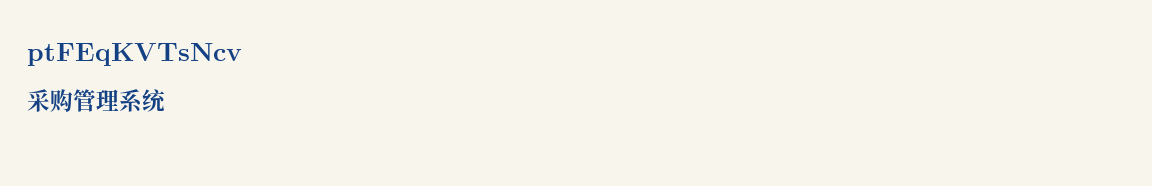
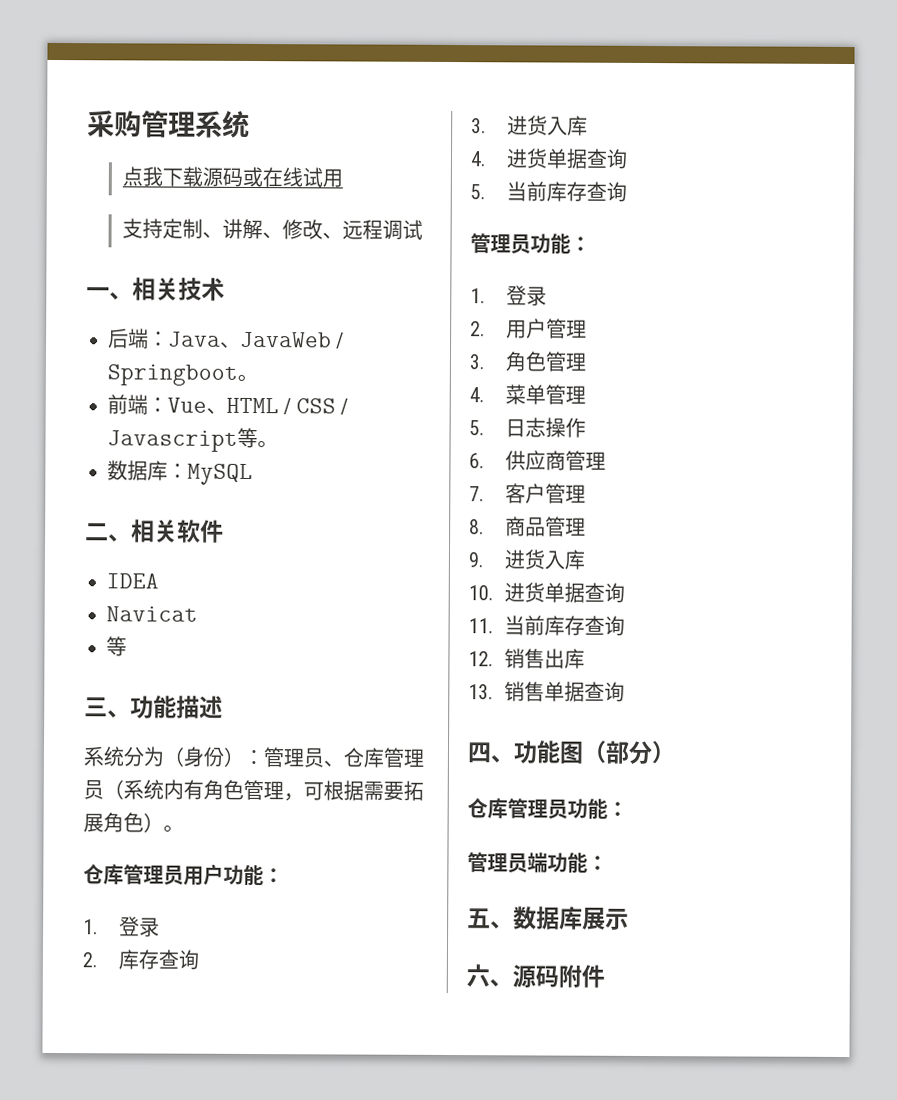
[27,43,242,66] ptFEqKVTsNcv // -> (87, 124) none
(166, 100) none -> [121,166,343,188] [121,218,423,240] [86,277,225,301] [108,328,345,349] [107,364,258,386] [107,394,349,415] [107,427,278,452] [107,460,253,486] [85,519,224,543] [106,573,159,589] [106,606,198,622] [106,636,127,657] [84,695,223,719] [83,746,424,768] [83,779,424,802] [83,812,184,833] [83,863,284,886] [83,916,160,937] [82,949,199,970] [471,115,588,136] [470,148,628,169] [470,181,627,202] [470,233,591,255] [470,285,547,306] [470,318,587,339] [469,351,587,372] [469,384,586,405] [469,417,586,438] [469,450,606,471] [469,483,586,504] [469,516,586,537] [468,549,586,570] [468,582,625,603] [468,615,625,636] [468,648,585,669] [468,681,625,702] [467,740,676,765] [467,798,628,820] [467,852,608,874] [467,906,629,930] [466,964,605,989] // 点我下载源码或在线试用 // 支持定制、讲解、修改、远程调试 // 一、相关技术 // 后端：Java、JavaWeb / Springboot。 // 前端：Vue、HTML / CSS / Javascript等。 // 数据库：MySQL // 二、相关软件 // IDEA // Navicat // 等 // 三、功能描述 // 系统分为（身份）：管理员、仓库管理员（系统内有角色管理，可根据需要拓展角色）。 // 仓库管理员用户功能： // 1.登录 // 2.库存查询 // 3.进货入库 // 4.进货单据查询 // 5.当前库存查询 // 管理员功能： // 1.登录 // 2.用户管理 // 3.角色管理 // 4.菜单管理 // 5.日志操作 // 6.供应商管理 // 7.客户管理 // 8.商品管理 // 9.进货入库 // 10.进货单据查询 // 11.当前库存查询 // 12.销售出库 // 13.销售单据查询 // 四、功能图（部分） // 仓库管理员功能： // 管理员端功能： // 五、数据库展示 // 六、源码附件

